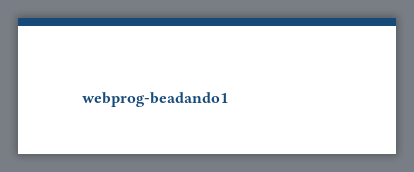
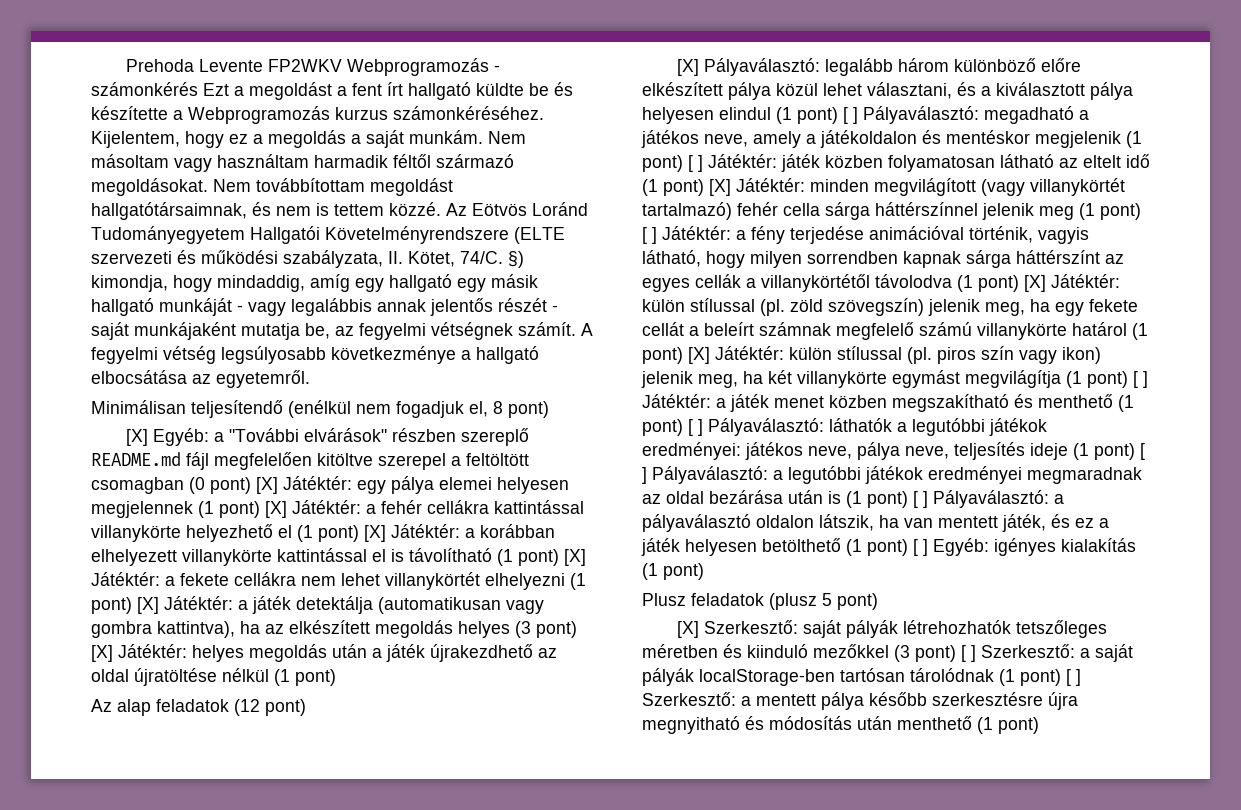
[82,92,228,107] webprog-beadando1 -> [126,58,501,76] [91,82,573,100] [91,106,544,124] [91,130,526,148] [91,154,514,172] [91,178,453,196] [91,202,588,220] [91,226,565,244] [91,250,524,268] [91,274,538,292] [91,298,558,316] [91,322,593,340] [91,346,539,364] [91,370,310,388] [91,400,549,418] [126,428,530,446] [91,452,529,470] [91,476,569,494] [91,500,584,518] [91,524,555,542] [91,548,586,566] [91,572,586,590] [91,596,544,614] [91,620,577,638] [91,644,557,662] [91,668,336,686] [91,699,306,716] [677,58,1082,76] [642,82,1133,100] [642,106,1089,124] [641,130,1142,148] [642,154,1150,172] [642,178,1125,196] [642,202,1141,220] [642,226,1089,244] [642,250,1124,268] [642,274,1120,292] [642,298,1138,316] [642,322,1148,340] [642,346,1101,364] [641,370,1148,388] [642,394,1134,412] [642,418,1047,436] [642,442,1145,460] [642,466,1142,484] [642,490,1064,508] [642,514,1109,532] [641,538,1136,556] [642,563,704,580] [642,593,878,610] [677,620,1108,638] [642,644,1133,662] [642,668,1081,686] [642,692,1078,710] [642,716,1039,734] Prehoda Levente FP2WKV Webprogramozás - számonkérés Ezt a megoldást a fent írt hallgató küldte be és készítette a Webprogramozás kurzus számonkéréséhez. Kijelentem, hogy ez a megoldás a saját munkám. Nem másoltam vagy használtam harmadik féltől származó megoldásokat. Nem továbbítottam megoldást hallgatótársaimnak, és nem is tettem közzé. Az Eötvös Loránd Tudományegyetem Hallgatói Követelményrendszere (ELTE szervezeti és működési szabályzata, II. Kötet, 74/C. §) kimondja, hogy mindaddig, amíg egy hallgató egy másik hallgató munkáját - vagy legalábbis annak jelentős részét - saját munkájaként mutatja be, az fegyelmi vétségnek számít. A fegyelmi vétség legsúlyosabb következménye a hallgató elbocsátása az egyetemről. // Minimálisan teljesítendő (enélkül nem fogadjuk el, 8 pont) // [X] Egyéb: a "További elvárások" részben szereplő README.md fájl megfelelően kitöltve szerepel a feltöltött csomagban (0 pont) [X] Játéktér: egy pálya elemei helyesen megjelennek (1 pont) [X] Játéktér: a fehér cellákra kattintással villanykörte helyezhető el (1 pont) [X] Játéktér: a korábban elhelyezett villanykörte kattintással el is távolítható (1 pont) [X] Játéktér: a fekete cellákra nem lehet villanykörtét elhelyezni (1 pont) [X] Játéktér: a játék detektálja (automatikusan vagy gombra kattintva), ha az elkészített megoldás helyes (3 pont) [X] Játéktér: helyes megoldás után a játék újrakezdhető az oldal újratöltése nélkül (1 pont) // Az alap feladatok (12 pont) // [X] Pályaválasztó: legalább három különböző előre elkészített pálya közül lehet választani, és a kiválasztott pálya helyesen elindul (1 pont) [ ] Pályaválasztó: megadható a játékos neve, amely a játékoldalon és mentéskor megjelenik (1 pont) [ ] Játéktér: játék közben folyamatosan látható az eltelt idő (1 pont) [X] Játéktér: minden megvilágított (vagy villanykörtét tartalmazó) fehér cella sárga háttérszínnel jelenik meg (1 pont) [ ] Játéktér: a fény terjedése animációval történik, vagyis látható, hogy milyen sorrendben kapnak sárga háttérszínt az egyes cellák a villanykörtétől távolodva (1 pont) [X] Játéktér: külön stílussal (pl. zöld szövegszín) jelenik meg, ha egy fekete cellát a beleírt számnak megfelelő számú villanykörte határol (1 pont) [X] Játéktér: külön stílussal (pl. piros szín vagy ikon) jelenik meg, ha két villanykörte egymást megvilágítja (1 pont) [ ] Játéktér: a játék menet közben megszakítható és menthető (1 pont) [ ] Pályaválasztó: láthatók a legutóbbi játékok eredményei: játékos neve, pálya neve, teljesítés ideje (1 pont) [ ] Pályaválasztó: a legutóbbi játékok eredményei megmaradnak az oldal bezárása után is (1 pont) [ ] Pályaválasztó: a pályaválasztó oldalon látszik, ha van mentett játék, és ez a játék helyesen betölthető (1 pont) [ ] Egyéb: igényes kialakítás (1 pont) // Plusz feladatok (plusz 5 pont) // [X] Szerkesztő: saját pályák létrehozhatók tetszőleges méretben és kiinduló mezőkkel (3 pont) [ ] Szerkesztő: a saját pályák localStorage-ben tartósan tárolódnak (1 pont) [ ] Szerkesztő: a mentett pálya később szerkesztésre újra megnyitható és módosítás után menthető (1 pont)

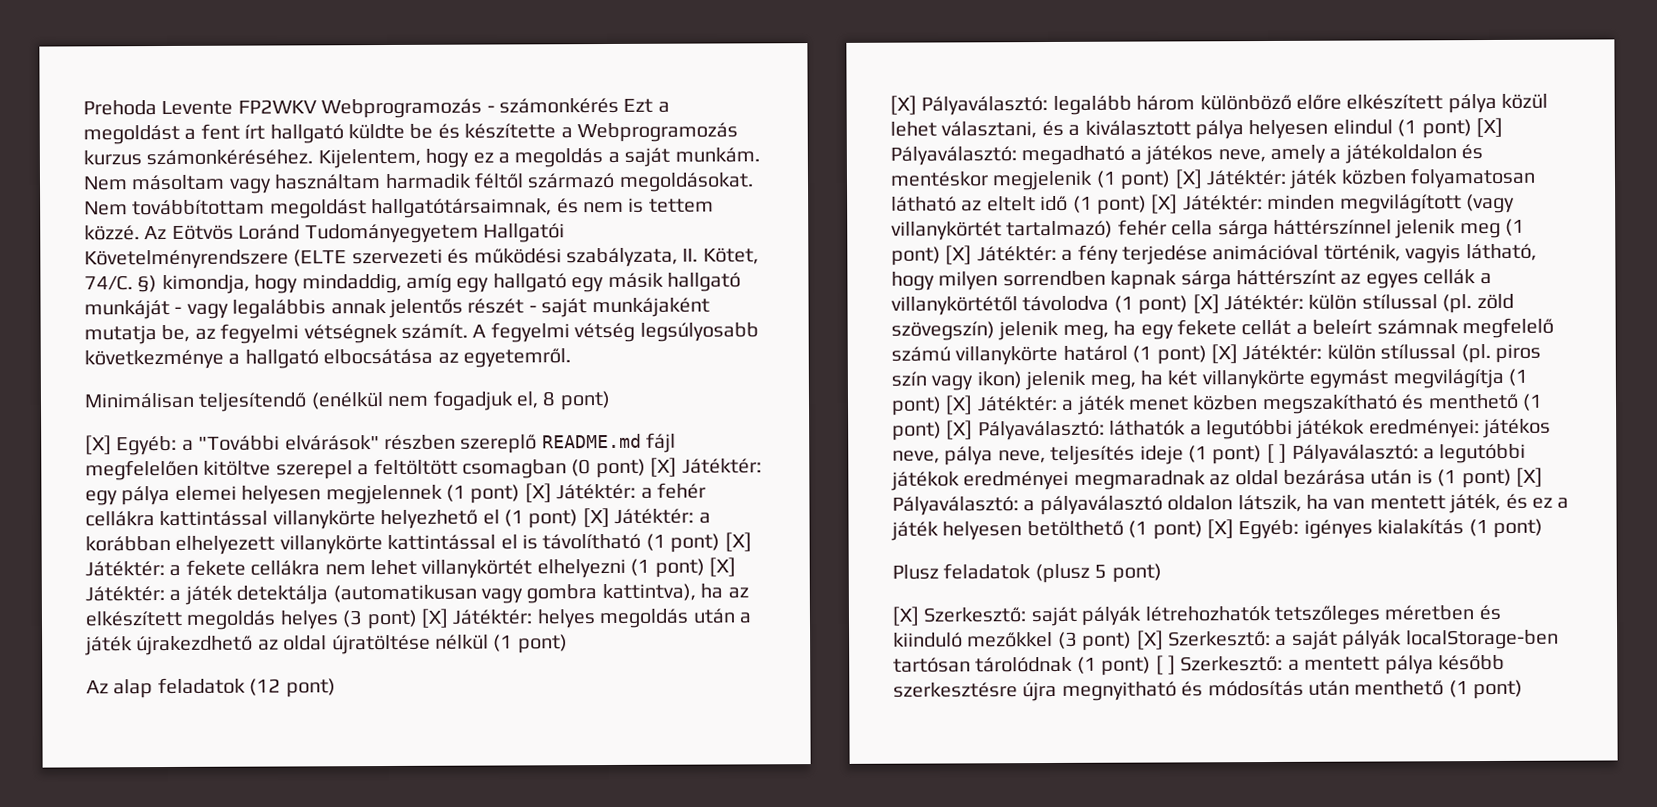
[843,107,858,124] [ ] -> [1476,117,1503,138] [X]
[688,155,703,172] [ ] -> [1174,169,1203,189] [X]
[642,227,657,244] [ ] -> [945,245,973,265] [X]
[1133,371,1148,388] [ ] -> [945,395,974,415] [X]
[688,419,703,436] [ ] -> [946,420,974,440] [X]
[913,491,928,508] [ ] -> [1515,467,1543,487] [X]
[913,539,928,556] [ ] -> [1207,519,1234,539] [X]
[961,645,976,662] [ ] -> [1136,630,1164,650] [X]

